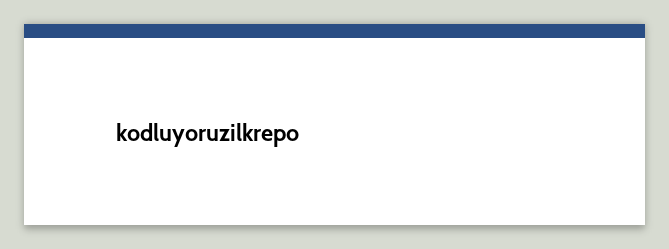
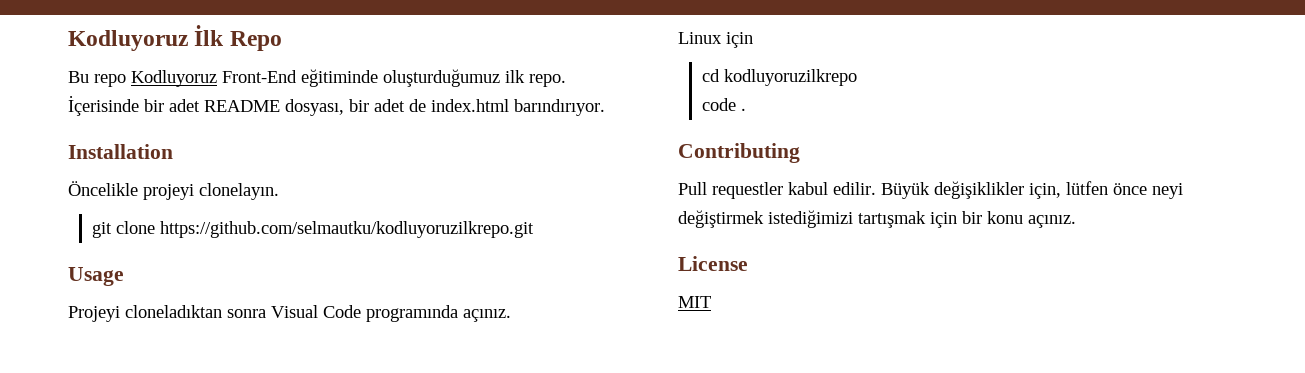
[116,123,299,147] kodluyoruzilkrepo -> [68,25,282,51] [68,69,566,87] [68,95,605,116] [68,144,173,159] [68,181,279,200] [92,221,535,238] [68,267,124,286] [68,305,511,322] [678,32,753,48] [702,69,858,86] [702,98,747,111] [678,143,800,163] [678,181,1183,199] [678,210,1076,228] [678,256,748,271] [678,296,711,308] Kodluyoruz İlk Repo // Bu repo Kodluyoruz Front-End eğitiminde oluşturduğumuz ilk repo. İçerisinde bir adet README dosyası, bir adet de index.html barındırıyor. // Installation // Öncelikle projeyi clonelayın. // git clone https://github.com/selmautku/kodluyoruzilkrepo.git // Usage // Projeyi cloneladıktan sonra Visual Code programında açınız. // Linux için // cd kodluyoruzilkrepo // code . // Contributing // Pull requestler kabul edilir. Büyük değişiklikler için, lütfen önce neyi değiştirmek istediğimizi tartışmak için bir konu açınız. // License // MIT

